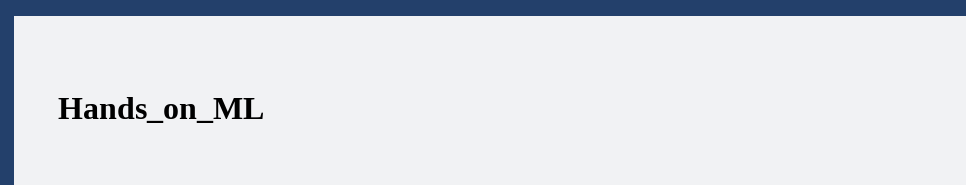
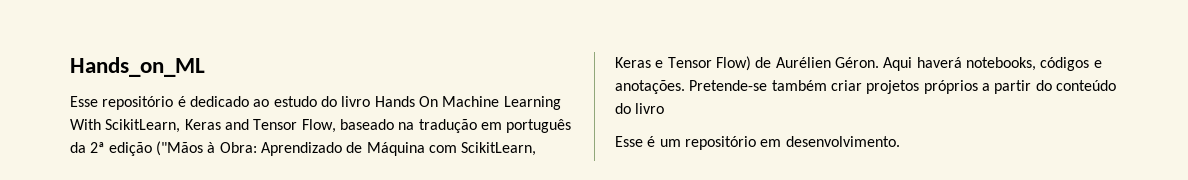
(264, 110) none -> [70,96,561,110] [70,119,572,133] [70,141,537,156] [615,56,1102,71] [615,80,1116,94] [615,103,665,114] [615,136,900,150] // Esse repositório é dedicado ao estudo do livro Hands On Machine Learning With ScikitLearn, Keras and Tensor Flow, baseado na tradução em português da 2ª edição ("Mãos à Obra: Aprendizado de Máquina com ScikitLearn, Keras e Tensor Flow) de Aurélien Géron. Aqui haverá notebooks, códigos e anotações. Pretende-se também criar projetos próprios a partir do conteúdo do livro // Esse é um repositório em desenvolvimento.

